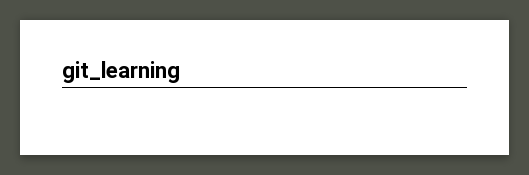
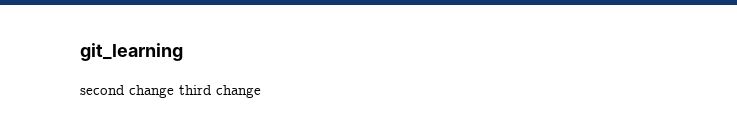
(180, 72) none -> [80,85,261,98] // second change third change

